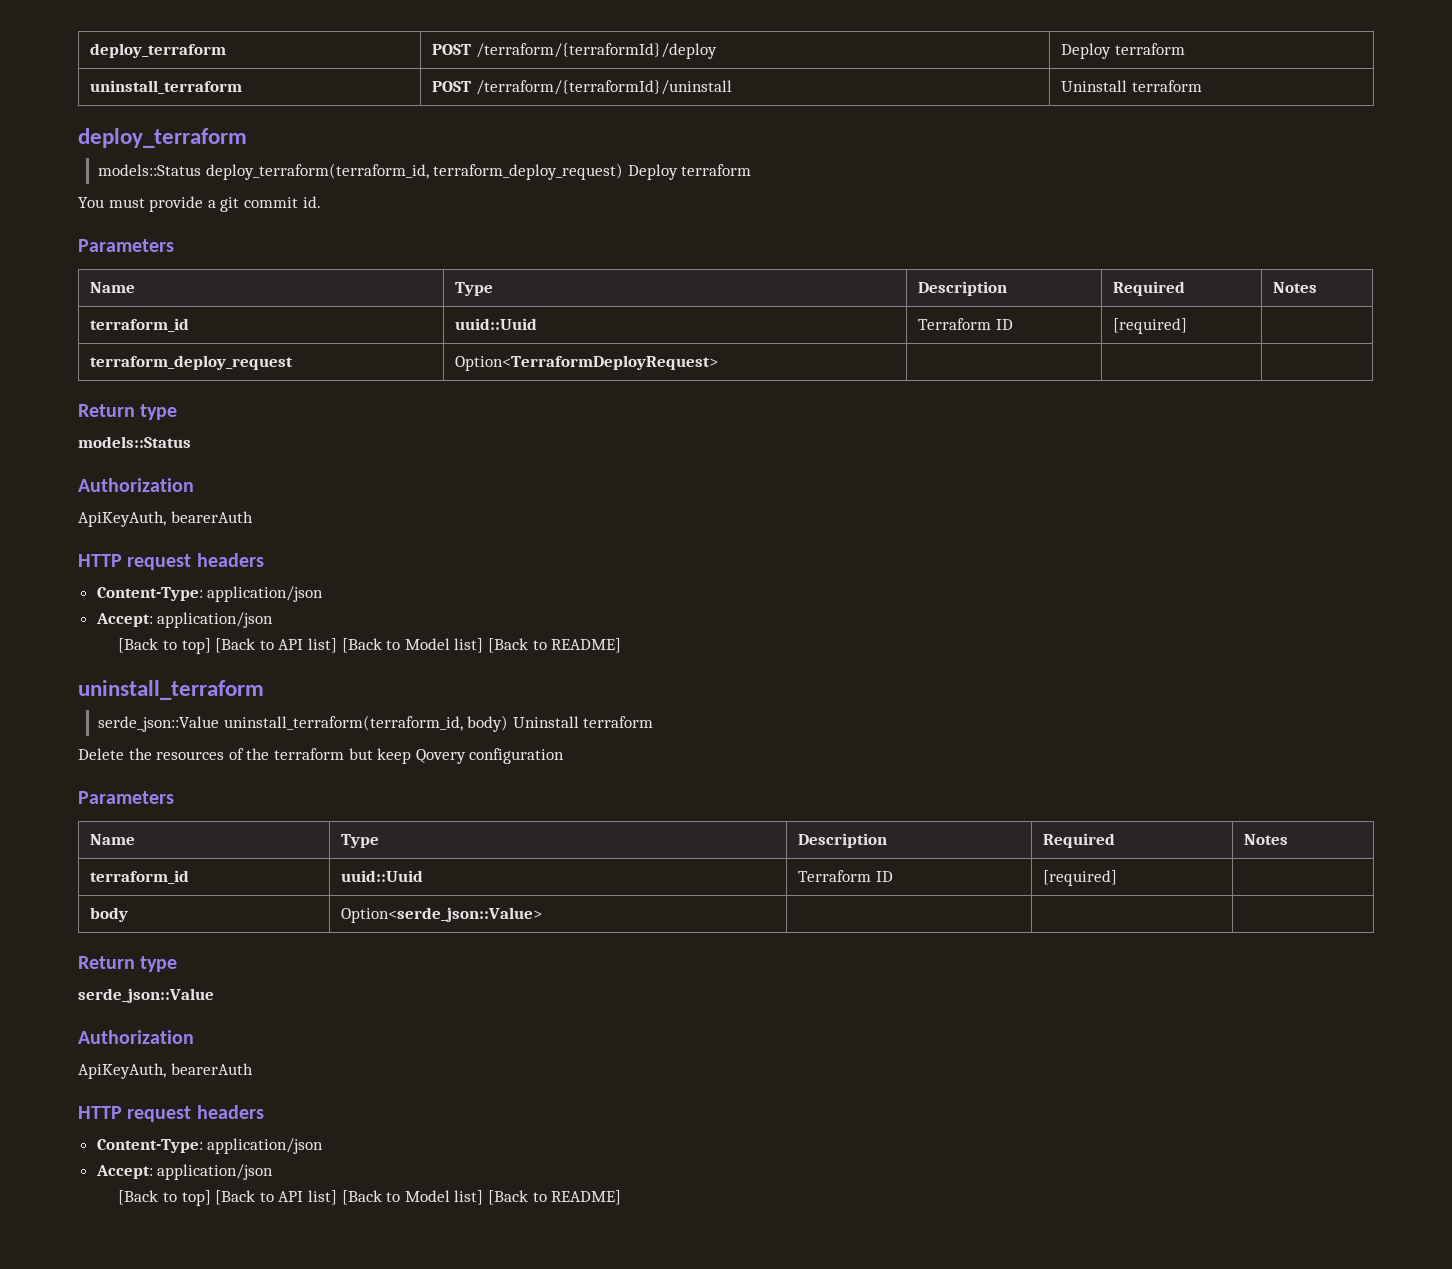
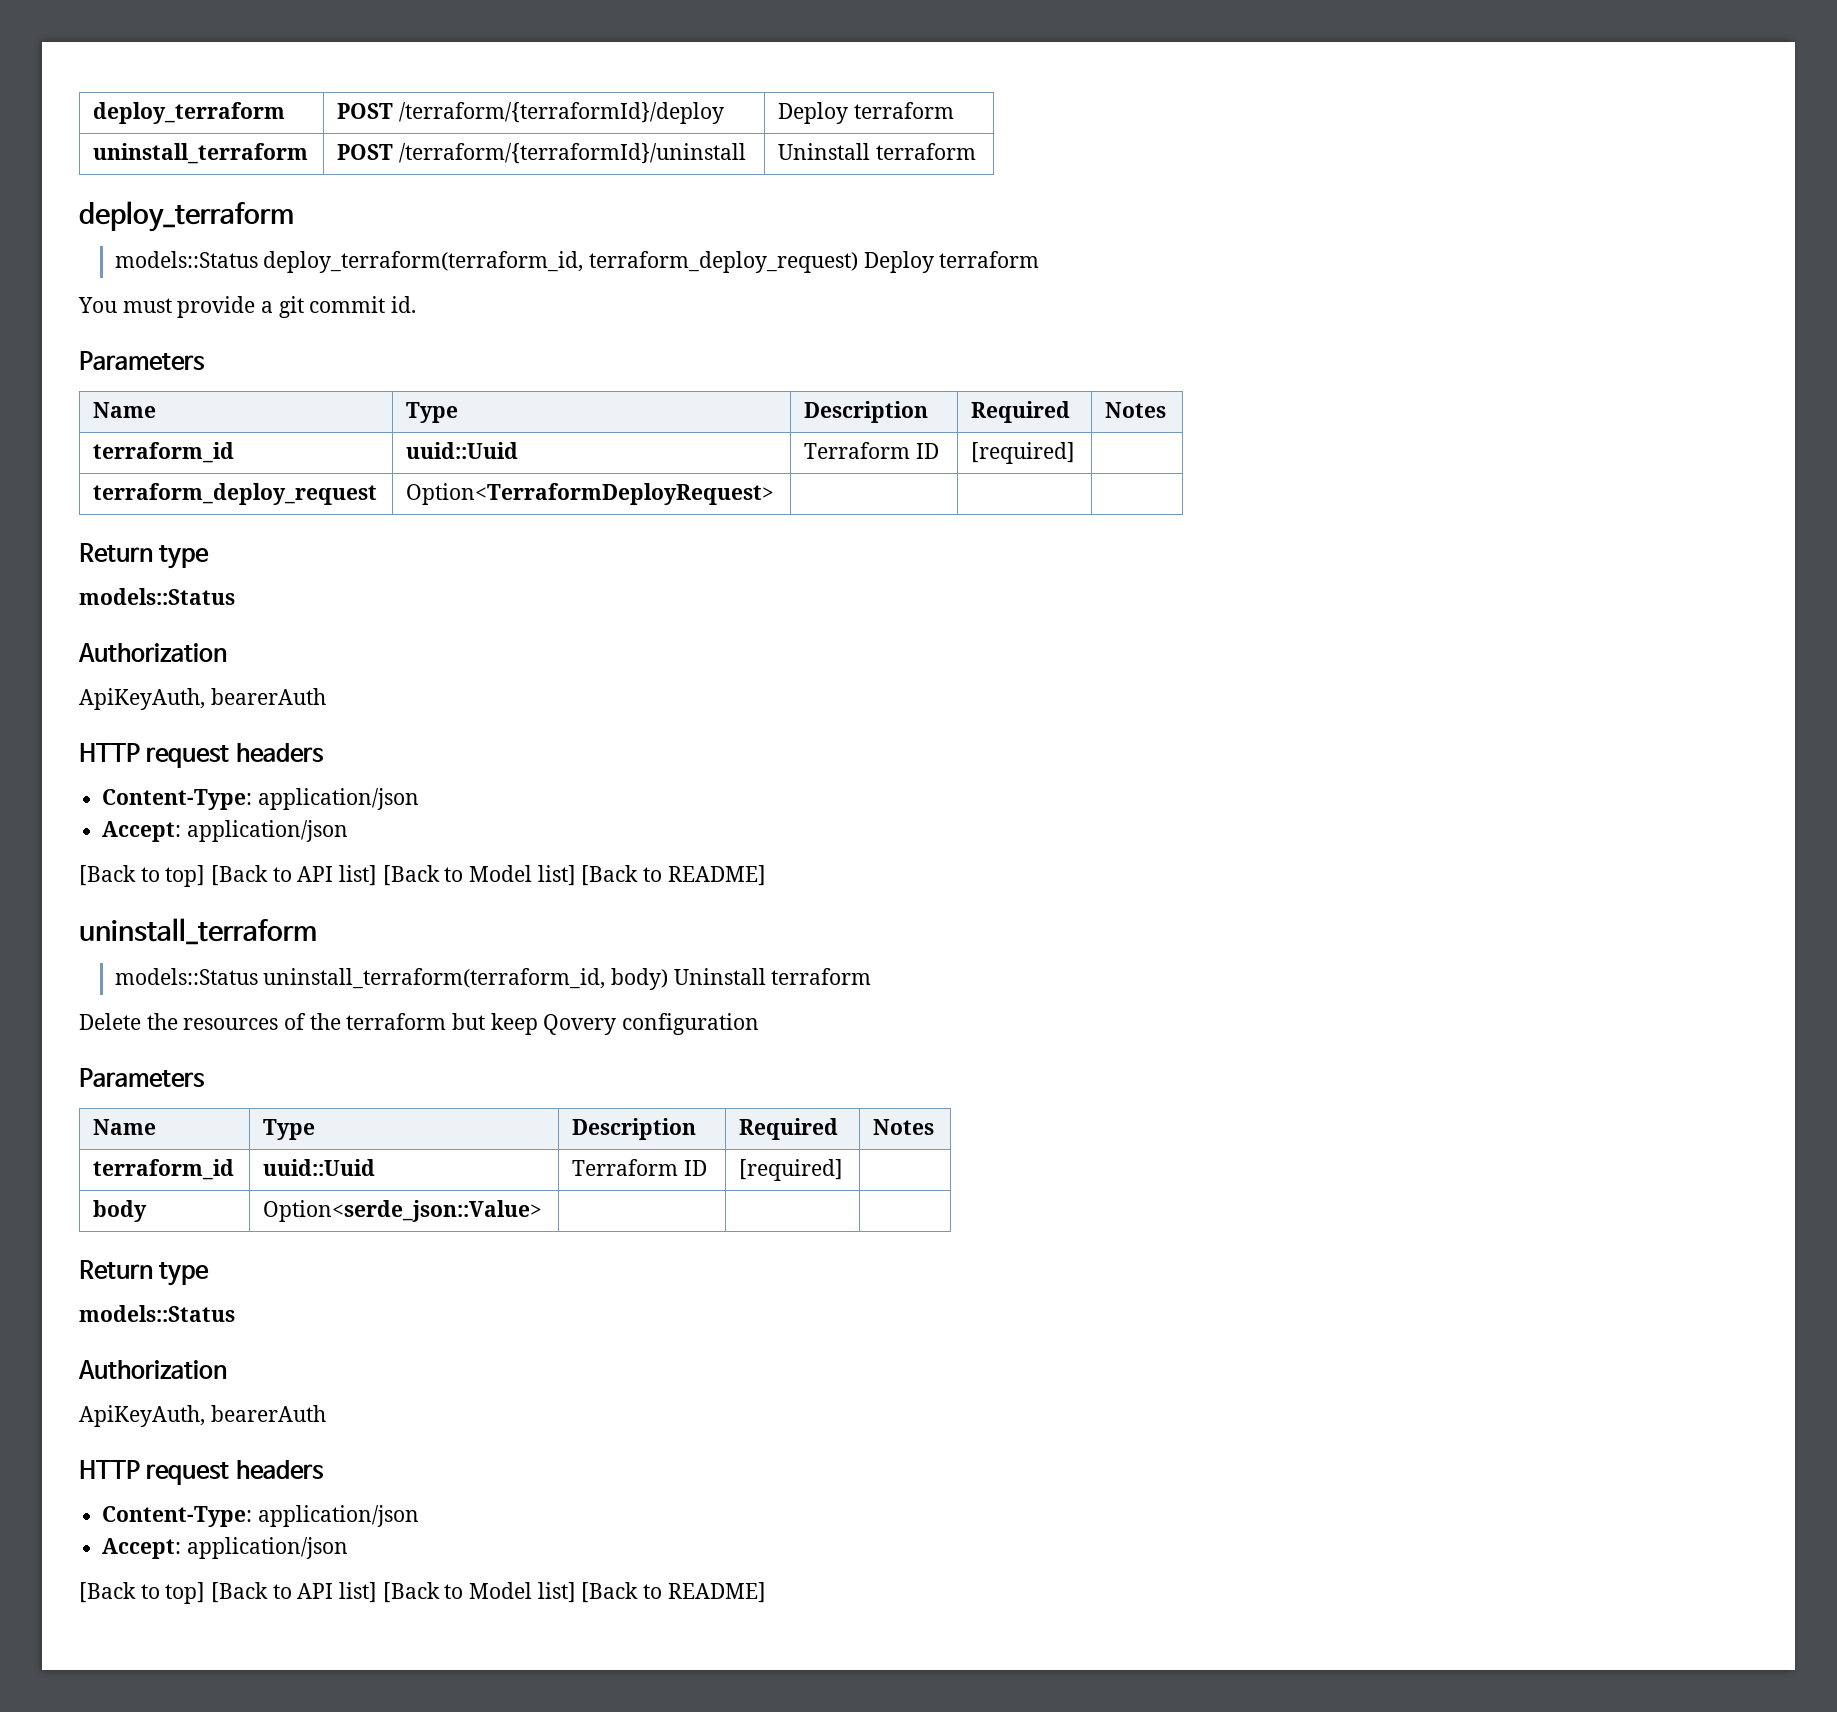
[98,716,220,732] serde_json::Value -> [114,968,258,985] models::Status
[78,988,214,1003] serde_json::Value -> [79,1305,235,1322] models::Status

